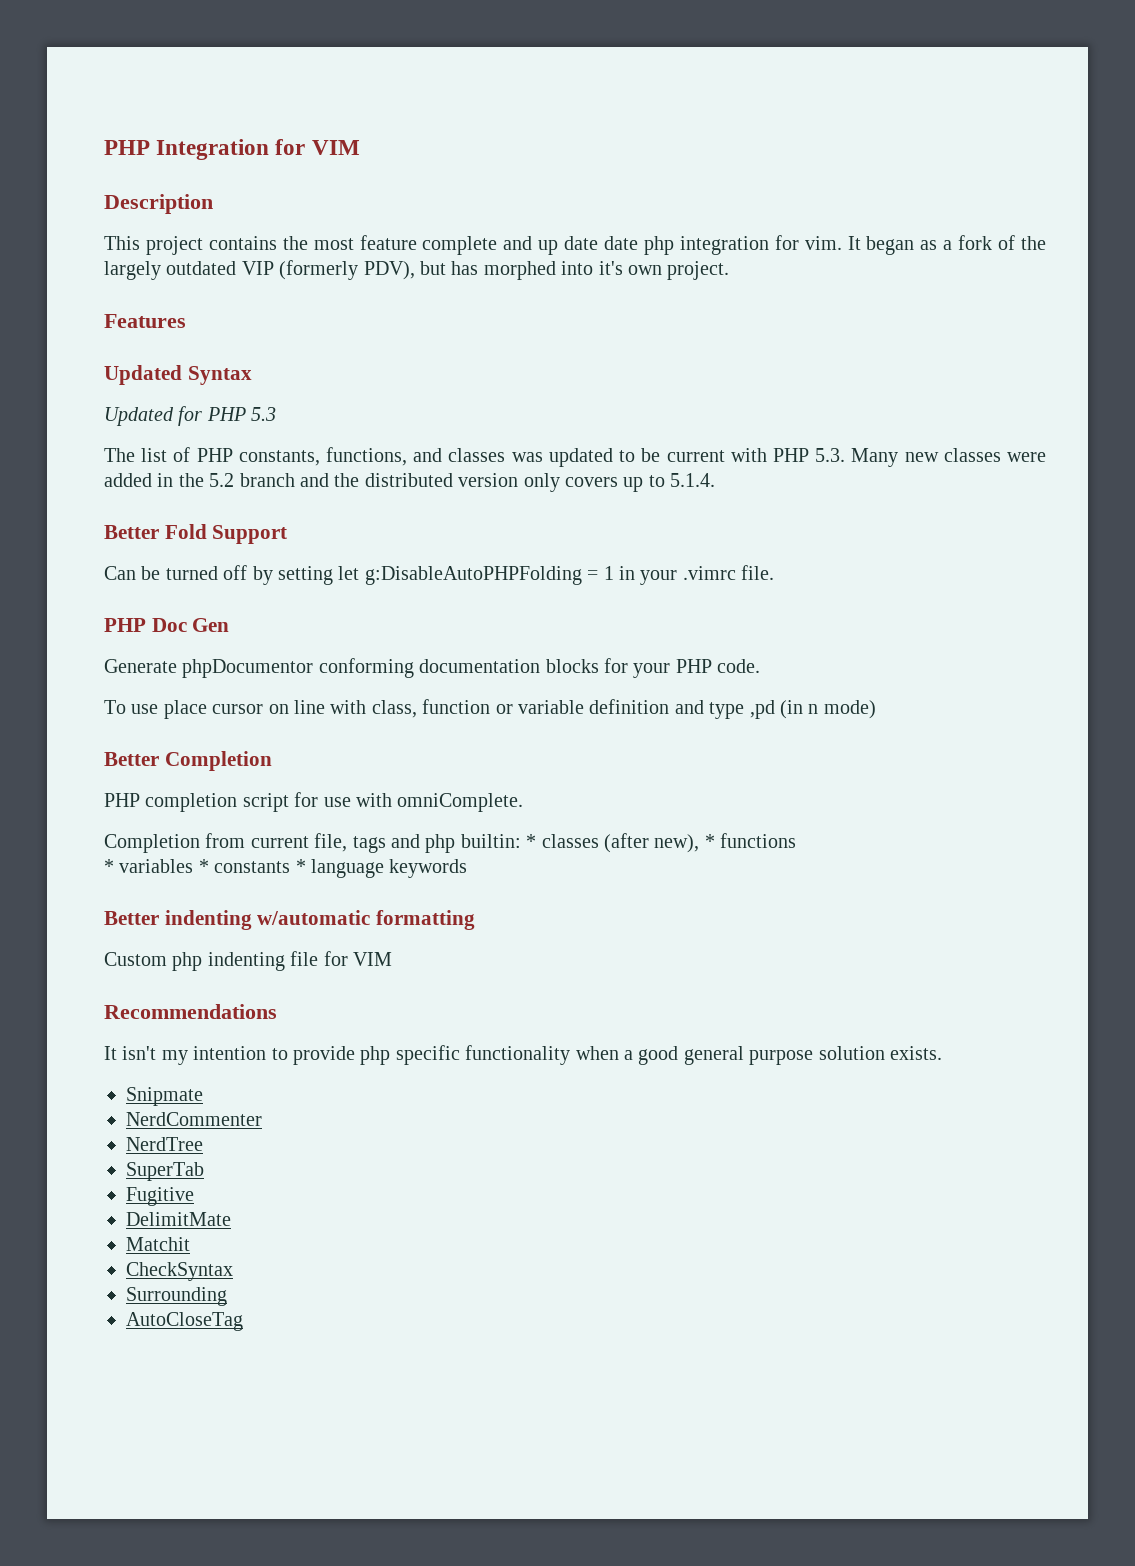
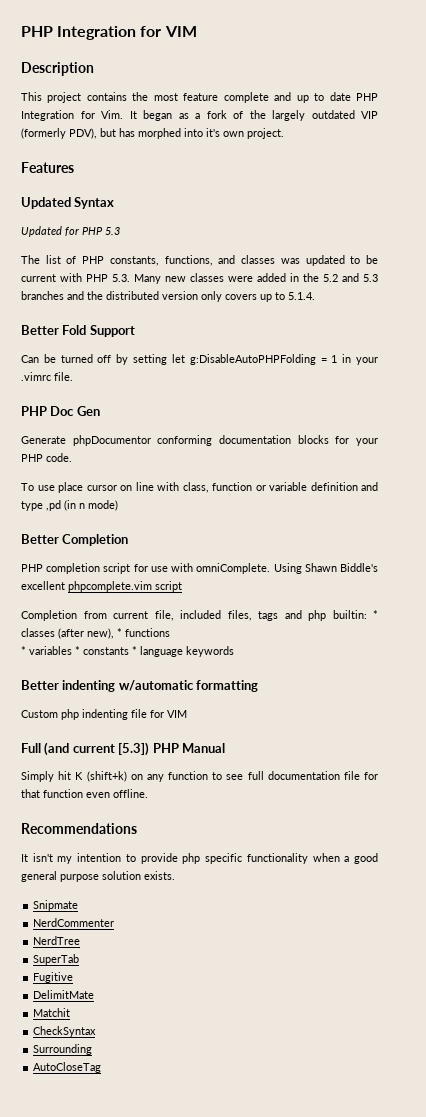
[564,235,842,255] date date php integration for vim. -> [314,92,378,101] [21,110,123,121] to date PHP Integration for Vim.
[239,473,295,487] branch -> [342,273,378,282] [21,291,64,300] and 5.3 branches
(524, 802) none -> [273,563,379,574] [21,581,182,592] Using Shawn Biddle's excellent phpcomplete.vim script
(348, 842) none -> [180,610,252,621] included files,
(392, 959) none -> [21,742,225,756] [21,771,378,782] [21,789,148,798] // Full (and current [5.3]) PHP Manual // Simply hit K (shift+k) on any function to see full documentation file for that function even offline.

